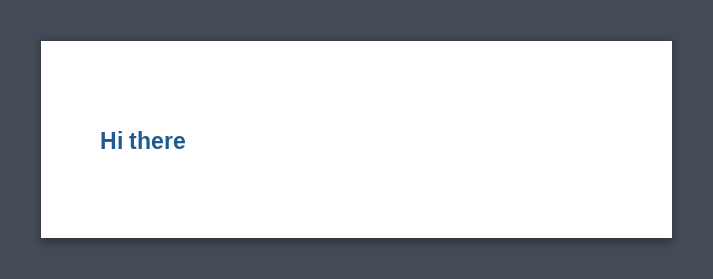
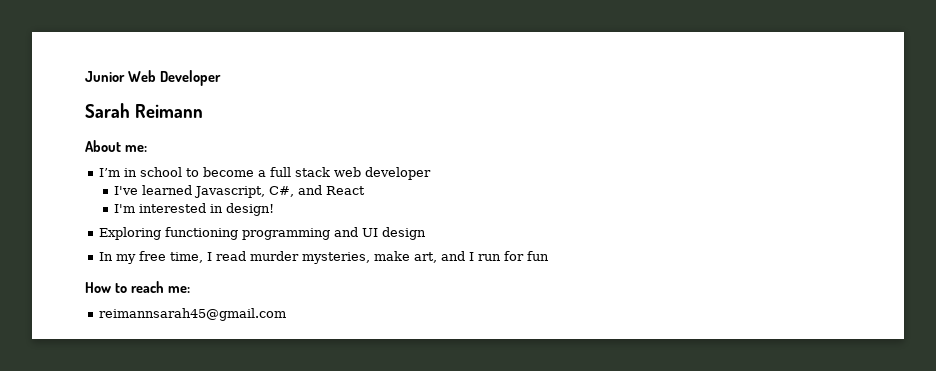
[100,131,187,149] Hi there -> [85,70,221,86] [85,103,203,118] [85,140,147,152] [99,167,432,180] [114,185,366,198] [114,203,275,216] [99,227,427,240] [99,251,550,264] [85,281,190,293] [99,308,287,321] Junior Web Developer // Sarah Reimann // About me: // I’m in school to become a full stack web developer // I've learned Javascript, C#, and React // I'm interested in design! // Exploring functioning programming and UI design // In my free time, I read murder mysteries, make art, and I run for fun // How to reach me: // reimannsarah45@gmail.com

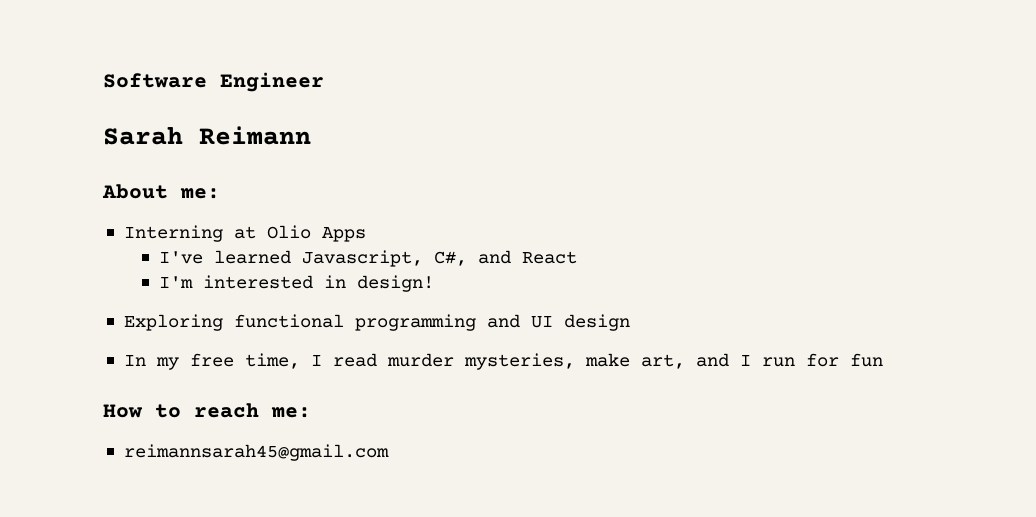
[85,70,221,86] Junior Web Developer -> [103,72,324,92] Software Engineer
[99,167,432,180] I’m in school to become a full stack web developer -> [123,225,366,242] Interning at Olio Apps
[165,227,239,240] functioning -> [233,314,344,328] functional

